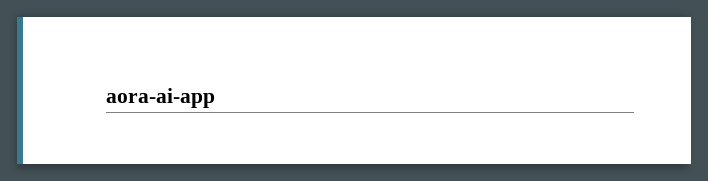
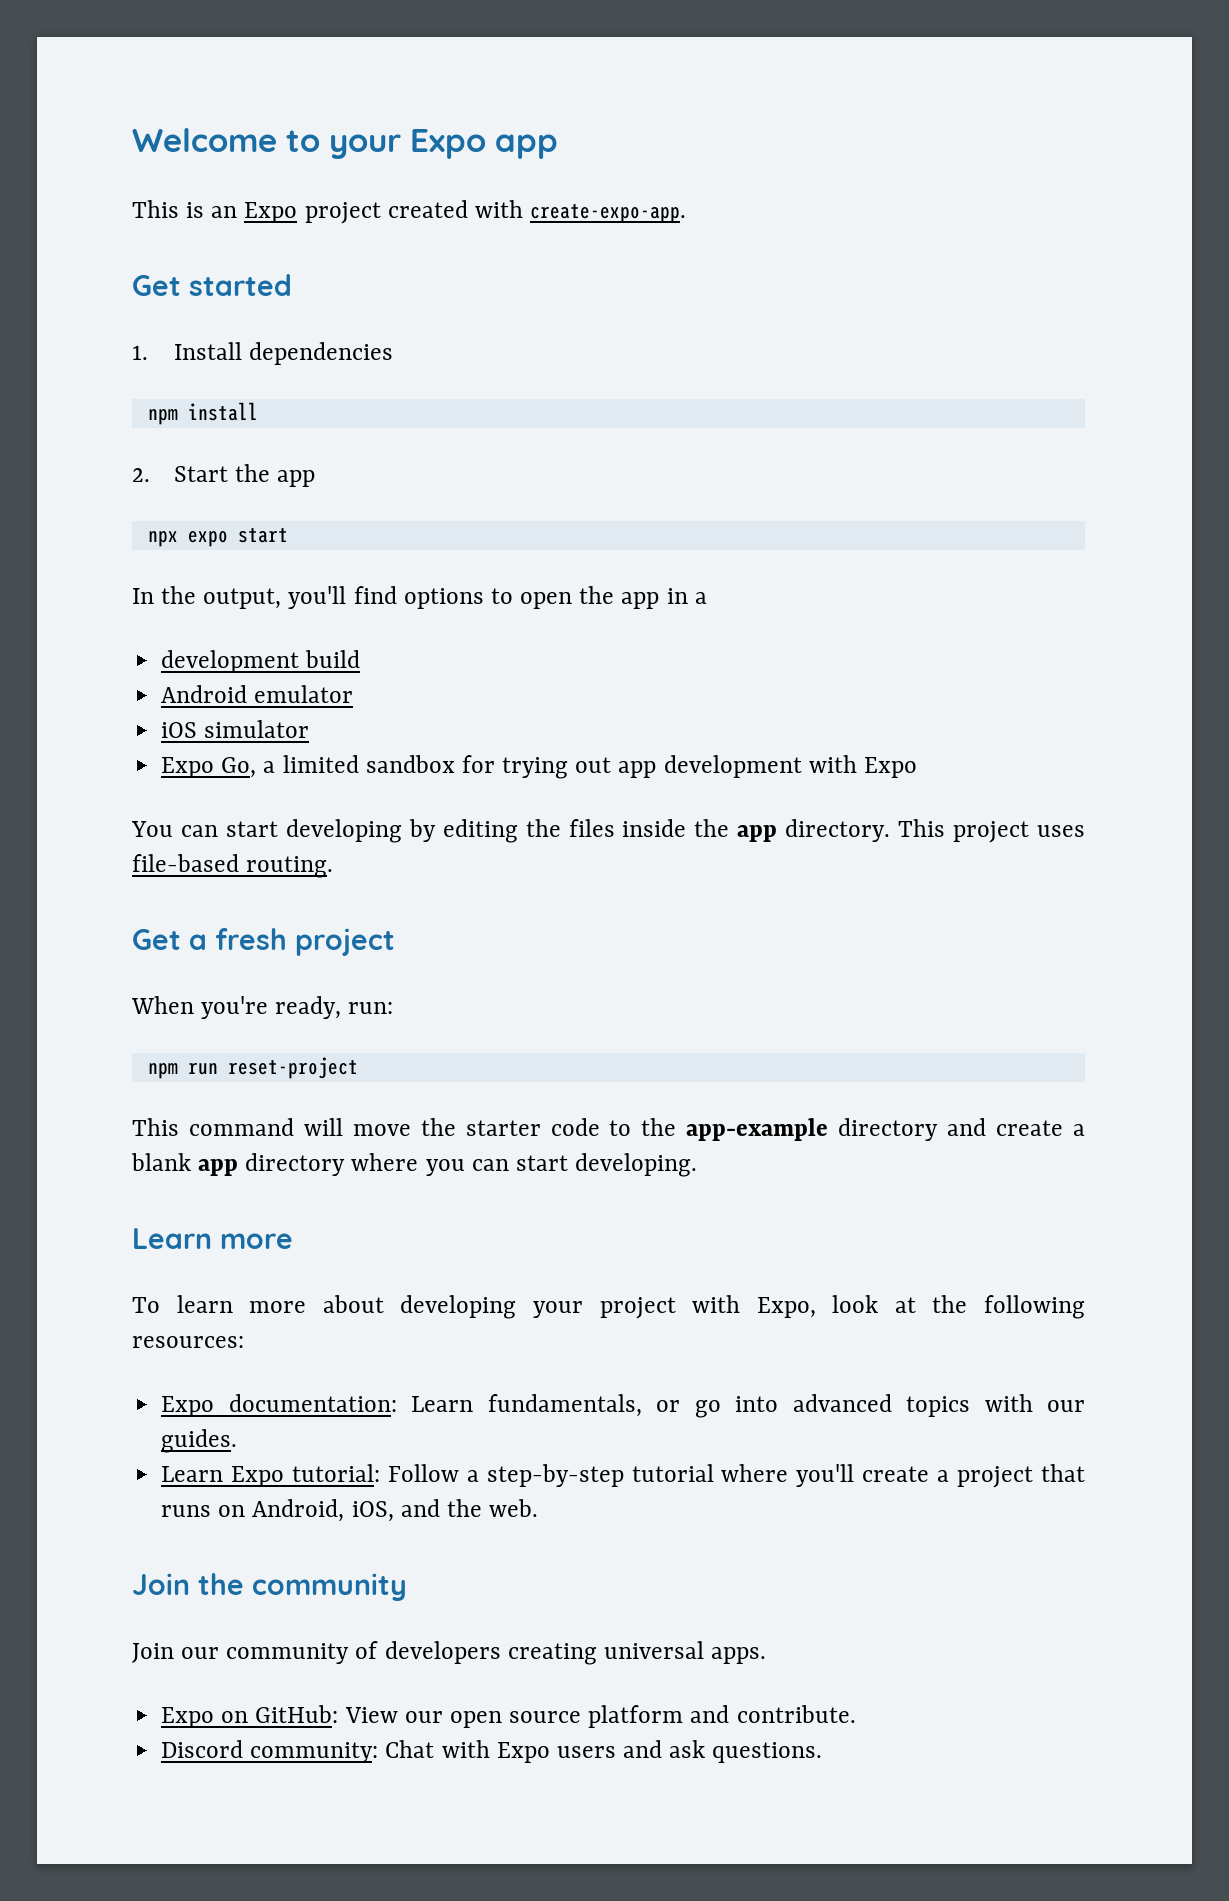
[106,88,215,108] aora-ai-app -> [132,128,558,159] [132,200,687,224] [132,274,292,296] [132,342,394,365] [147,402,258,425] [132,464,316,487] [147,528,288,547] [132,586,707,609] [161,650,361,673] [161,685,354,703] [161,720,310,738] [161,755,917,779] [131,819,1085,843] [132,854,334,878] [132,928,395,956] [131,996,394,1019] [147,1057,358,1079] [132,1118,1085,1141] [131,1153,698,1177] [132,1228,293,1249] [132,1295,1086,1319] [132,1336,244,1348] [161,1394,1085,1418] [161,1429,238,1453] [161,1464,1085,1488] [161,1499,539,1522] [132,1573,407,1601] [132,1641,767,1665] [161,1705,856,1728] [161,1740,823,1763] Welcome to your Expo app // This is an Expo project created with create-expo-app. // Get started // 1. Install dependencies // npm install // 2. Start the app // npx expo start // In the output, you'll find options to open the app in a // development build // Android emulator // iOS simulator // Expo Go, a limited sandbox for trying out app development with Expo // You can start developing by editing the files inside the app directory. This project uses file-based routing. // Get a fresh project // When you're ready, run: // npm run reset-project // This command will move the starter code to the app-example directory and create a blank app directory where you can start developing. // Learn more // To learn more about developing your project with Expo, look at the following resources: // Expo documentation: Learn fundamentals, or go into advanced topics with our guides. // Learn Expo tutorial: Follow a step-by-step tutorial where you'll create a project that runs on Android, iOS, and the web. // Join the community // Join our community of developers creating universal apps. // Expo on GitHub: View our open source platform and contribute. // Discord community: Chat with Expo users and ask questions.

